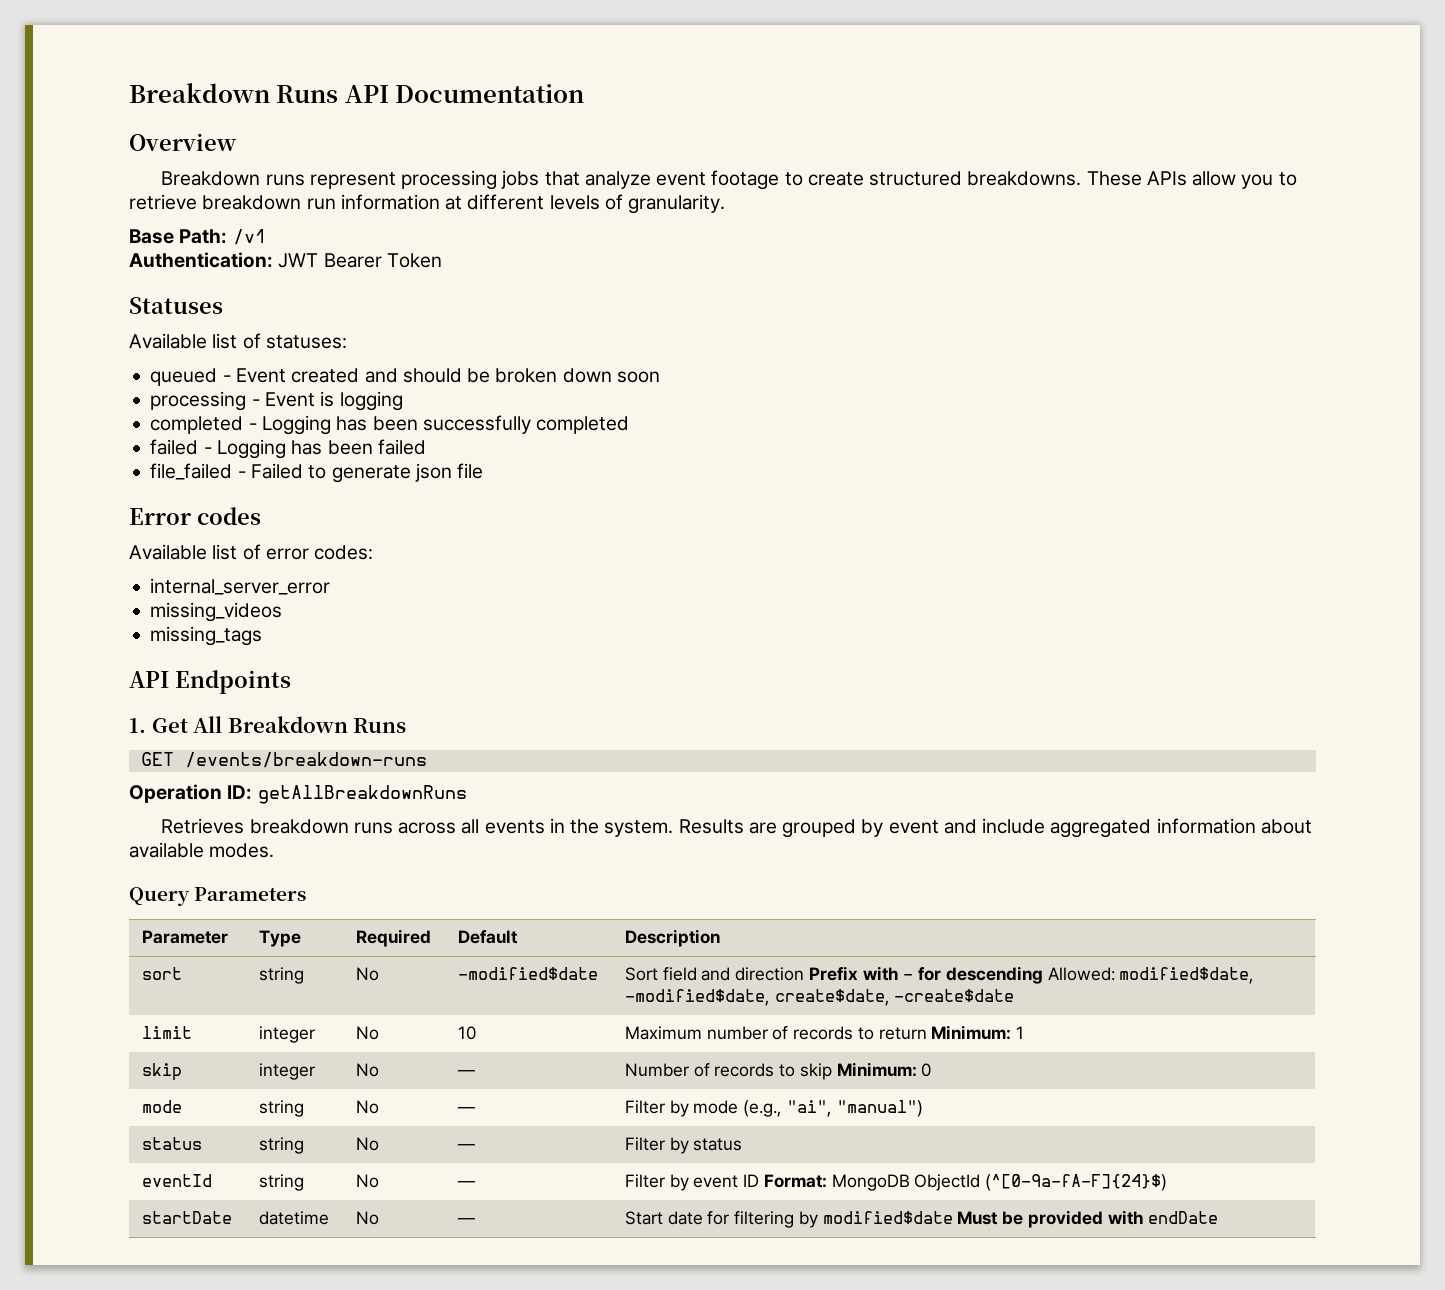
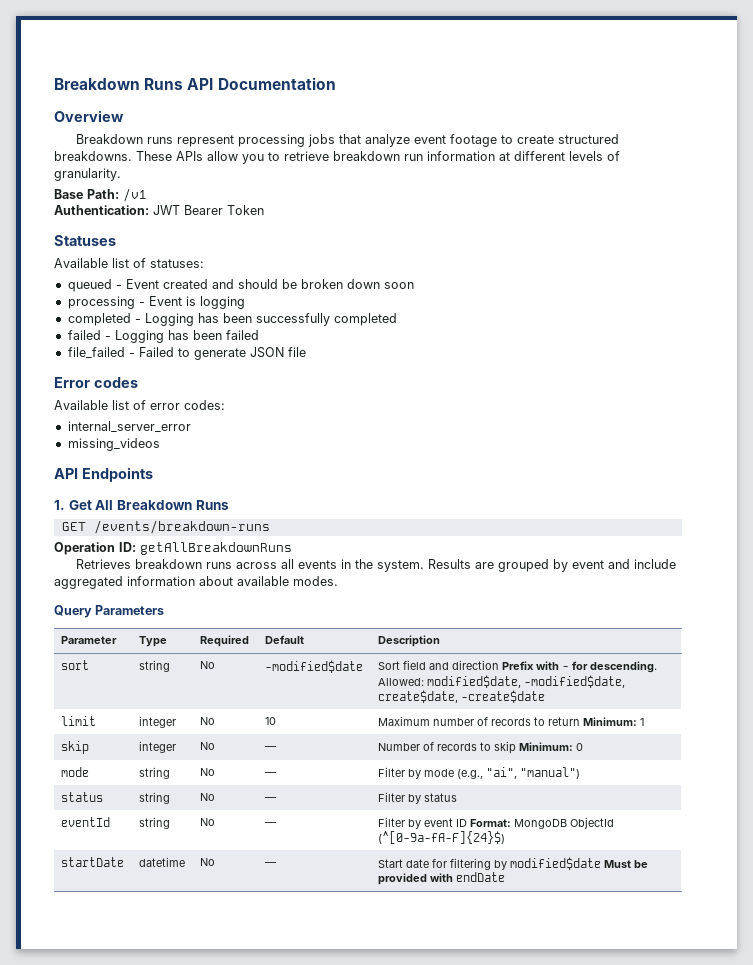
[414,463,452,482] json -> [249,347,284,358] JSON
[150,626,263,646] // missing_tags -> (160, 444) none
[945,966,1043,984] descending -> [590,661,658,673] descending.

